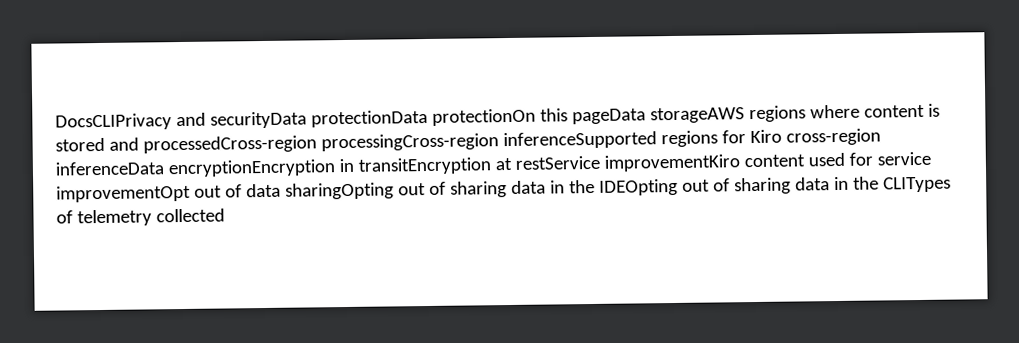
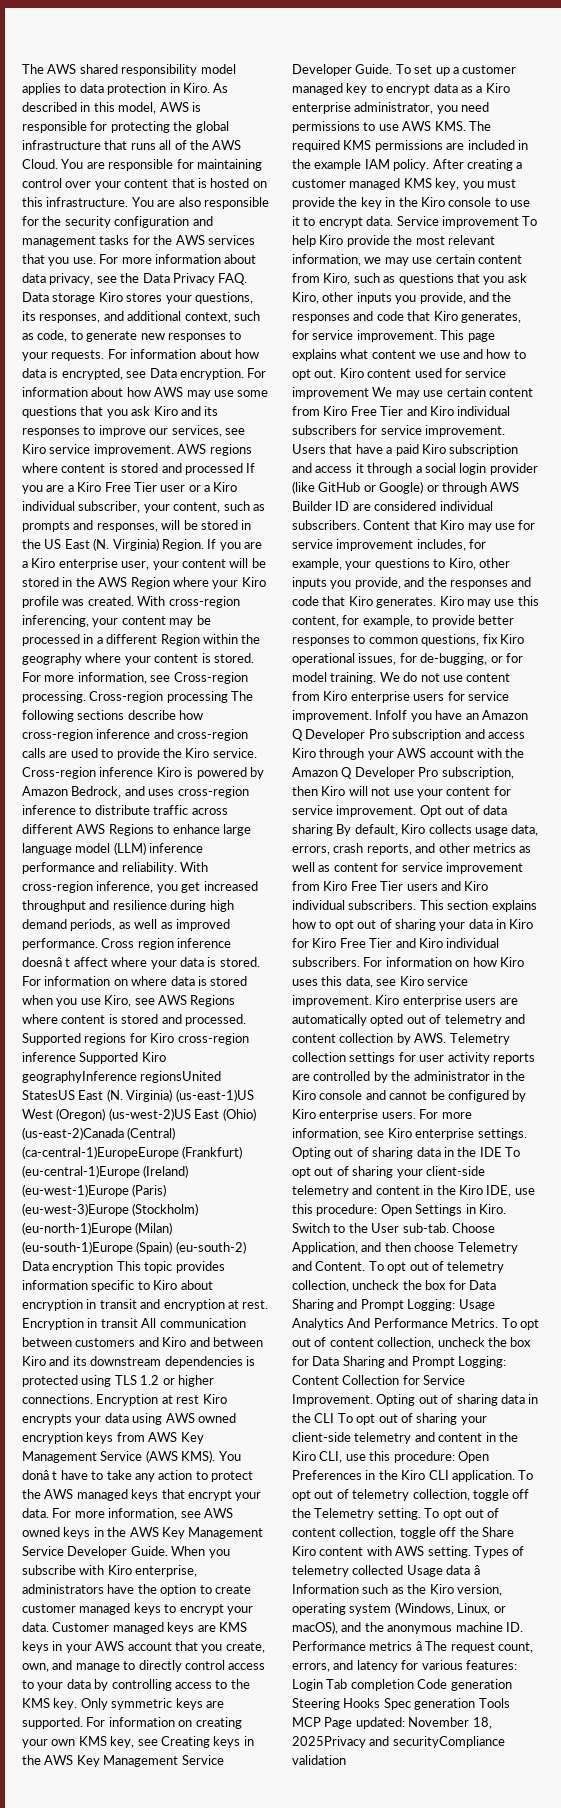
[55,107,745,131] DocsCLIPrivacy and securityData protectionData protectionOn this pageData storageAWS -> [22,64,236,76] [22,83,229,95] [22,102,201,114] [22,121,229,133] [22,140,242,150] [22,159,262,171] [22,178,267,190] [22,197,269,209] [22,216,213,228] [22,235,255,247] [22,254,257,266] [22,273,248,285] [22,292,253,304] [22,311,260,323] [22,330,242,342] [22,349,259,361] [22,368,267,380] [22,387,269,399] [22,406,219,418] [22,425,245,437] [22,444,207,456] The AWS shared responsibility model applies to data protection in Kiro. As described in this model, AWS is responsible for protecting the global infrastructure that runs all of the AWS Cloud. You are responsible for maintaining control over your content that is hosted on this infrastructure. You are also responsible for the security configuration and management tasks for the AWS services that you use. For more information about data privacy, see the Data Privacy FAQ. Data storage Kiro stores your questions, its responses, and additional context, such as code, to generate new responses to your requests. For information about how data is encrypted, see Data encryption. For information about how AWS may use some questions that you ask Kiro and its responses to improve our services, see Kiro service improvement. AWS
[142,128,881,154] [55,151,931,178] [56,176,951,203] [56,208,225,227] processedCross-region processingCross-region inferenceSupported regions for Kiro cross-region inferenceData encryptionEncryption in transitEncryption at restService improvementKiro content used for service improvementOpt out of data sharingOpting out of sharing data in the IDEOpting out of sharing data in the CLITypes of telemetry collected -> [184,463,256,475] [22,482,238,494] [22,501,265,513] [22,520,252,532] [22,538,262,551] [22,558,266,570] [22,577,266,589] [22,596,240,608] [22,615,211,627] [22,634,261,646] [22,653,254,665] [22,672,248,684] [22,691,254,703] [22,710,204,722] [22,729,249,741] [22,748,257,760] [22,767,264,779] [22,786,249,798] [22,805,228,815] [22,824,251,836] [22,842,204,855] [22,862,209,874] [22,881,258,893] [22,900,234,912] [22,919,230,931] [22,938,232,950] [22,957,260,969] [22,976,248,986] [22,995,236,1007] [22,1014,246,1026] [22,1033,249,1045] [22,1052,166,1064] [22,1071,222,1083] [22,1089,254,1102] [22,1108,256,1121] [22,1127,176,1140] [22,1146,243,1159] [22,1165,189,1178] [22,1184,167,1197] [22,1203,199,1216] [22,1222,173,1235] [22,1241,246,1254] [22,1261,225,1273] [22,1280,213,1292] [22,1299,269,1311] [22,1318,246,1330] [22,1337,263,1347] [22,1356,255,1368] [22,1375,214,1387] [22,1394,227,1406] [22,1413,236,1425] [22,1432,204,1444] [22,1450,241,1463] [22,1470,253,1482] [22,1489,262,1501] [22,1508,233,1520] [22,1527,264,1539] [22,1546,230,1558] [22,1565,198,1577] [22,1584,251,1596] [22,1603,253,1615] [22,1622,247,1634] [22,1641,265,1653] [22,1660,266,1672] [22,1679,250,1691] [22,1698,224,1710] [22,1717,242,1729] [22,1736,254,1748] [22,1755,224,1767] [292,64,517,76] [292,83,510,95] [292,102,490,114] [292,121,491,133] [292,140,528,152] [292,159,523,171] [292,178,516,190] [292,197,530,209] [292,216,538,228] [292,235,495,247] [292,254,522,266] [292,273,527,285] [292,292,512,304] [292,311,521,323] [292,330,495,342] [292,349,526,361] [292,368,507,380] [292,387,533,399] [292,406,511,416] [292,425,506,437] [292,444,519,456] [292,463,538,475] [292,481,520,494] [292,501,493,511] [292,520,536,532] [292,539,487,551] [292,558,510,570] [292,577,532,589] [292,596,539,608] [292,615,514,627] [292,634,524,646] [292,653,523,665] [292,672,511,684] [292,691,509,703] [292,710,528,722] [292,729,525,741] [292,748,525,760] [292,767,514,779] [292,786,511,798] [292,805,507,817] [292,824,539,836] [292,843,532,855] [292,862,523,874] [292,881,489,891] [292,900,537,912] [292,919,534,931] [292,938,500,948] [292,957,524,967] [292,976,468,988] [292,995,518,1007] [292,1014,525,1026] [292,1033,510,1045] [292,1052,535,1064] [292,1071,526,1083] [292,1090,527,1102] [292,1109,472,1121] [292,1128,527,1140] [292,1147,520,1159] [292,1166,485,1178] [292,1185,535,1197] [292,1204,506,1216] [292,1223,495,1233] [292,1242,518,1254] [292,1261,505,1273] [292,1280,496,1292] [292,1299,495,1311] [292,1318,539,1330] [292,1337,532,1349] [292,1356,506,1368] [292,1375,466,1385] [292,1394,539,1406] [292,1413,487,1425] [292,1432,518,1444] [292,1451,489,1463] [292,1470,534,1482] [292,1489,530,1501] [292,1508,500,1520] [292,1527,514,1539] [292,1546,525,1558] [292,1565,480,1577] [292,1584,502,1596] [292,1602,506,1615] [292,1621,523,1634] [292,1641,533,1653] [292,1660,517,1672] [292,1679,512,1691] [292,1698,510,1710] [292,1717,492,1729] [292,1736,505,1748] [292,1755,346,1765] processed If you are a Kiro Free Tier user or a Kiro individual subscriber, your content, such as prompts and responses, will be stored in the US East (N. Virginia) Region. If you are a Kiro enterprise user, your content will be stored in the AWS Region where your Kiro profile was created. With cross-region inferencing, your content may be processed in a different Region within the geography where your content is stored. For more information, see Cross-region processing. Cross-region processing The following sections describe how cross-region inference and cross-region calls are used to provide the Kiro service. Cross-region inference Kiro is powered by Amazon Bedrock, and uses cross-region inference to distribute traffic across different AWS Regions to enhance large language model (LLM) inference performance and reliability. With cross-region inference, you get increased throughput and resilience during high demand periods, as well as improved performance. Cross region inference doesnâ t affect where your data is stored. For information on where data is stored when you use Kiro, see AWS Regions where content is stored and processed. Supported regions for Kiro cross-region inference Supported Kiro geographyInference regionsUnited StatesUS East (N. Virginia) (us-east-1)US West (Oregon) (us-west-2)US East (Ohio) (us-east-2)Canada (Central) (ca-central-1)EuropeEurope (Frankfurt) (eu-central-1)Europe (Ireland) (eu-west-1)Europe (Paris) (eu-west-3)Europe (Stockholm) (eu-north-1)Europe (Milan) (eu-south-1)Europe (Spain) (eu-south-2) Data encryption This topic provides information specific to Kiro about encryption in transit and encryption at rest. Encryption in transit All communication between customers and Kiro and between Kiro and its downstream dependencies is protected using TLS 1.2 or higher connections. Encryption at rest Kiro encrypts your data using AWS owned encryption keys from AWS Key Management Service (AWS KMS). You donâ t have to take any action to protect the AWS managed keys that encrypt your data. For more information, see AWS owned keys in the AWS Key Management Service Developer Guide. When you subscribe with Kiro enterprise, administrators have the option to create customer managed keys to encrypt your data. Customer managed keys are KMS keys in your AWS account that you create, own, and manage to directly control access to your data by controlling access to the KMS key. Only symmetric keys are supported. For information on creating your own KMS key, see Creating keys in the AWS Key Management Service Developer Guide. To set up a customer managed key to encrypt data as a Kiro enterprise administrator, you need permissions to use AWS KMS. The required KMS permissions are included in the example IAM policy. After creating a customer managed KMS key, you must provide the key in the Kiro console to use it to encrypt data. Service improvement To help Kiro provide the most relevant information, we may use certain content from Kiro, such as questions that you ask Kiro, other inputs you provide, and the responses and code that Kiro generates, for service improvement. This page explains what content we use and how to opt out. Kiro content used for service improvement We may use certain content from Kiro Free Tier and Kiro individual subscribers for service improvement. Users that have a paid Kiro subscription and access it through a social login provider (like GitHub or Google) or through AWS Builder ID are considered individual subscribers. Content that Kiro may use for service improvement includes, for example, your questions to Kiro, other inputs you provide, and the responses and code that Kiro generates. Kiro may use this content, for example, to provide better responses to common questions, fix Kiro operational issues, for de-bugging, or for model training. We do not use content from Kiro enterprise users for service improvement. InfoIf you have an Amazon Q Developer Pro subscription and access Kiro through your AWS account with the Amazon Q Developer Pro subscription, then Kiro will not use your content for service improvement. Opt out of data sharing By default, Kiro collects usage data, errors, crash reports, and other metrics as well as content for service improvement from Kiro Free Tier users and Kiro individual subscribers. This section explains how to opt out of sharing your data in Kiro for Kiro Free Tier and Kiro individual subscribers. For information on how Kiro uses this data, see Kiro service improvement. Kiro enterprise users are automatically opted out of telemetry and content collection by AWS. Telemetry collection settings for user activity reports are controlled by the administrator in the Kiro console and cannot be configured by Kiro enterprise users. For more information, see Kiro enterprise settings. Opting out of sharing data in the IDE To opt out of sharing your client-side telemetry and content in the Kiro IDE, use this procedure: Open Settings in Kiro. Switch to the User sub-tab. Choose Application, and then choose Telemetry and Content. To opt out of telemetry collection, uncheck the box for Data Sharing and Prompt Logging: Usage Analytics And Performance Metrics. To opt out of content collection, uncheck the box for Data Sharing and Prompt Logging: Content Collection for Service Improvement. Opting out of sharing data in the CLI To opt out of sharing your client-side telemetry and content in the Kiro CLI, use this procedure: Open Preferences in the Kiro CLI application. To opt out of telemetry collection, toggle off the Telemetry setting. To opt out of content collection, toggle off the Share Kiro content with AWS setting. Types of telemetry collected Usage data â Information such as the Kiro version, operating system (Windows, Linux, or macOS), and the anonymous machine ID. Performance metrics â The request count, errors, and latency for various features: Login Tab completion Code generation Steering Hooks Spec generation Tools MCP Page updated: November 18, 2025Privacy and securityCompliance validation

